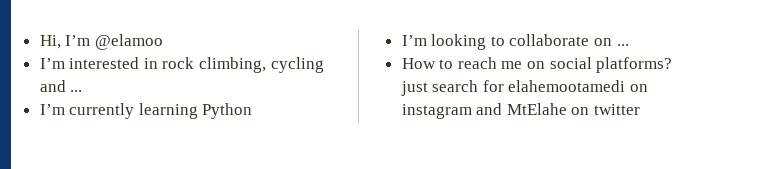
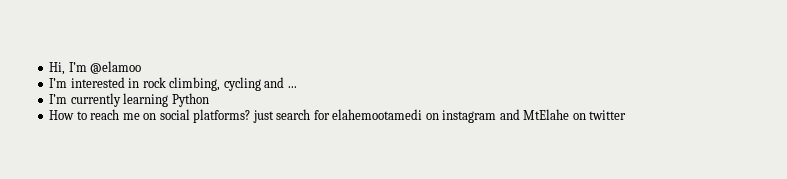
[401,34,629,50] // I’m looking to collaborate on ... -> (209, 100) none

